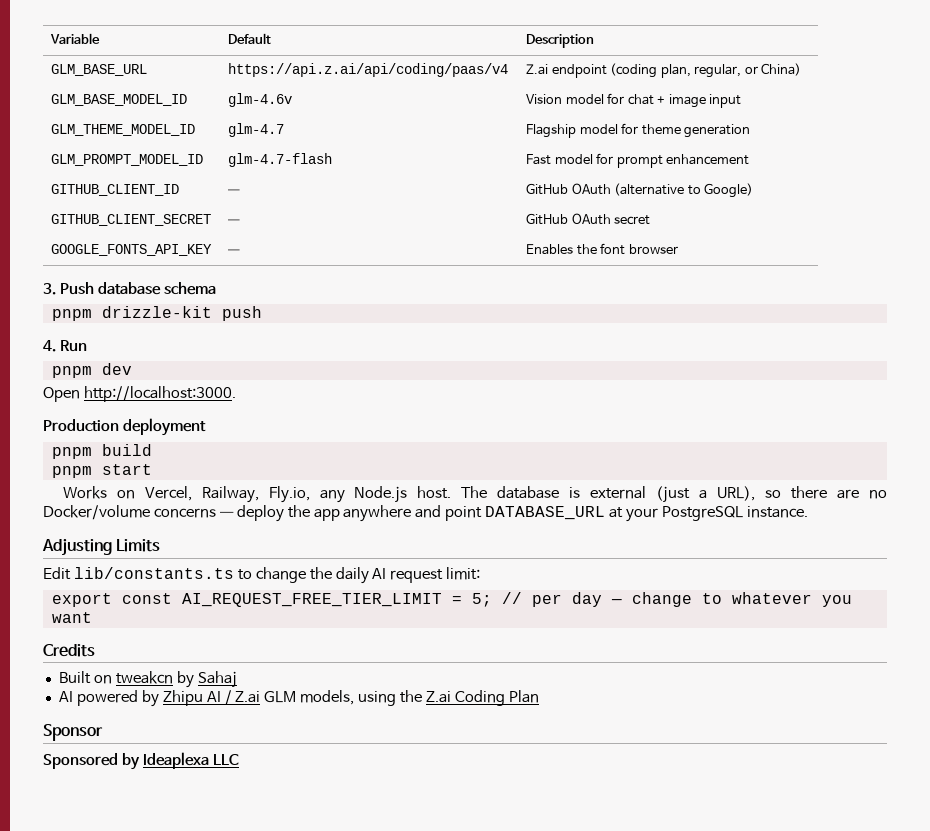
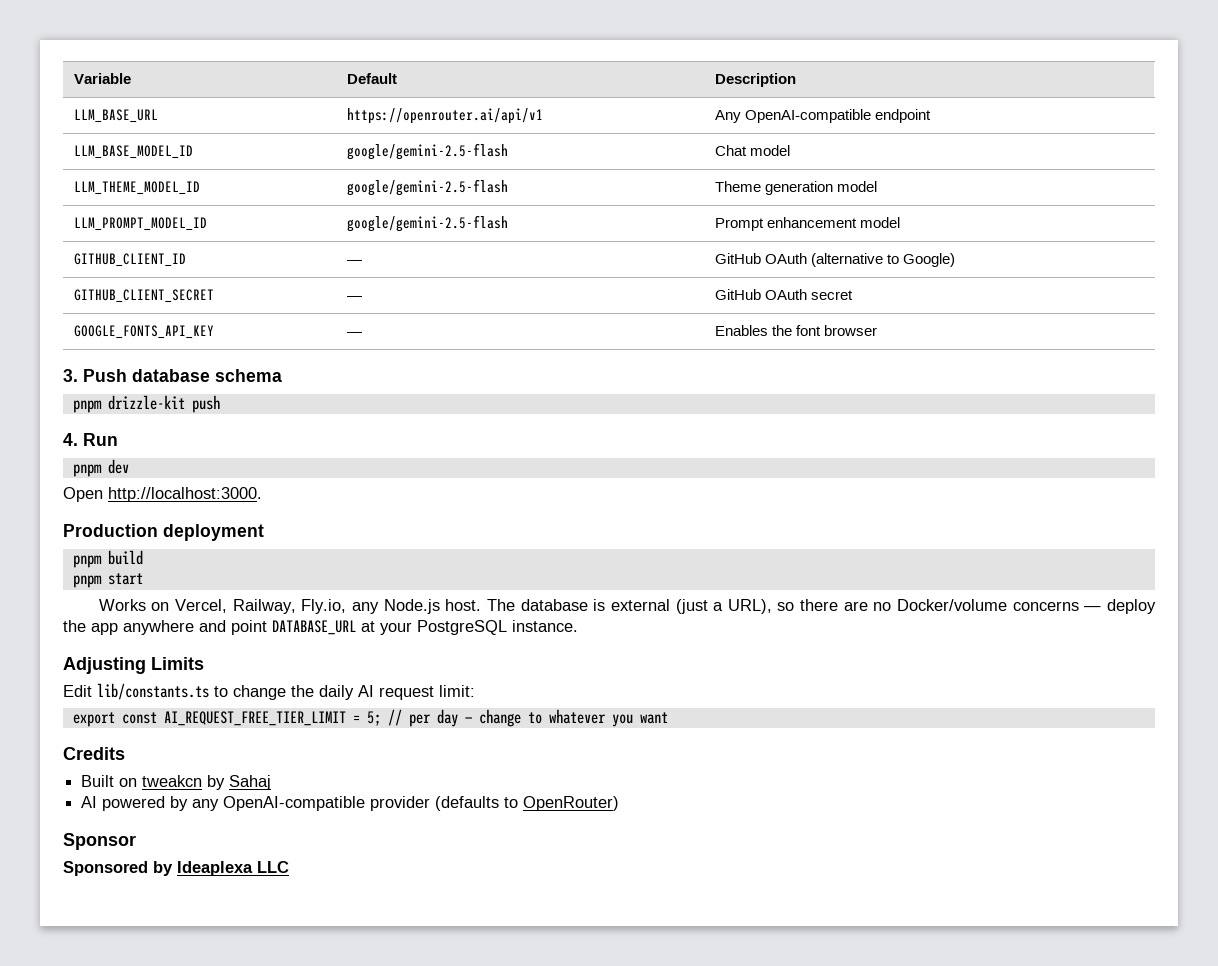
[51,64,148,76] [228,63,509,77] [526,63,802,78] [51,94,188,106] [228,93,293,107] [526,93,742,108] [51,124,196,136] [228,123,285,137] [526,123,751,138] [51,154,204,166] [228,153,333,167] [526,153,750,168] GLM_BASE_URL | https://api.z.ai/api/coding/paas/v4 | Z.ai endpoint (coding plan, regular, or China) // GLM_BASE_MODEL_ID | glm-4.6v | Vision model for chat + image input // GLM_THEME_MODEL_ID | glm-4.7 | Flagship model for theme generation // GLM_PROMPT_MODEL_ID | glm-4.7-flash | Fast model for prompt enhancement -> [74,109,159,123] [347,108,544,124] [715,109,932,123] [74,145,194,159] [347,143,509,160] [715,145,791,156] [74,181,201,195] [347,179,509,196] [715,181,878,195] [74,217,208,231] [347,215,509,232] [715,217,901,231] LLM_BASE_URL | https://openrouter.ai/api/v1 | Any OpenAI-compatible endpoint // LLM_BASE_MODEL_ID | google/gemini-2.5-flash | Chat model // LLM_THEME_MODEL_ID | google/gemini-2.5-flash | Theme generation model // LLM_PROMPT_MODEL_ID | google/gemini-2.5-flash | Prompt enhancement model
[162,690,539,706] Zhipu AI / Z.ai GLM models, using the Z.ai Coding Plan -> [192,796,620,811] any OpenAI-compatible provider (defaults to OpenRouter)

